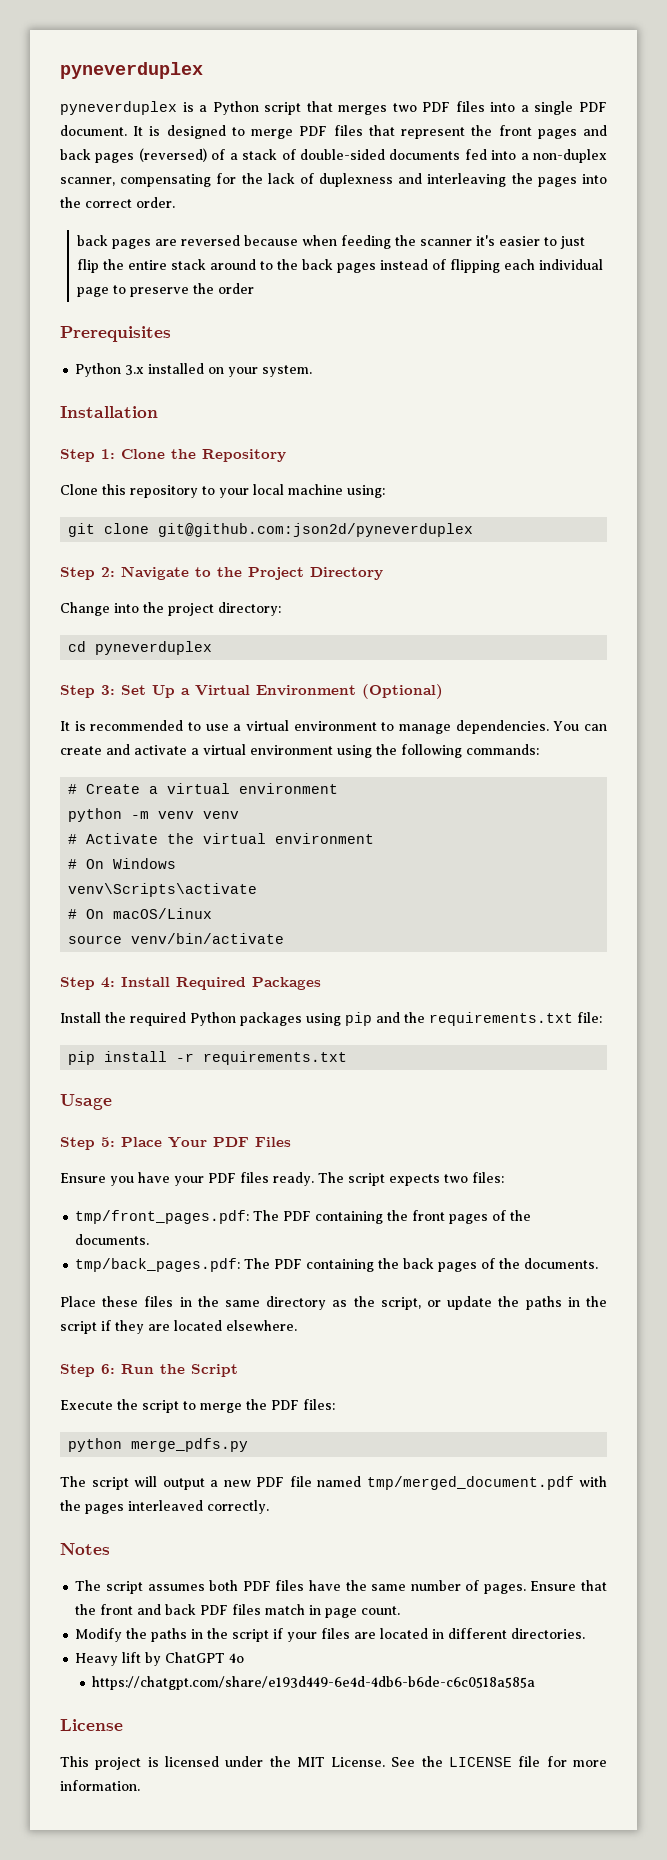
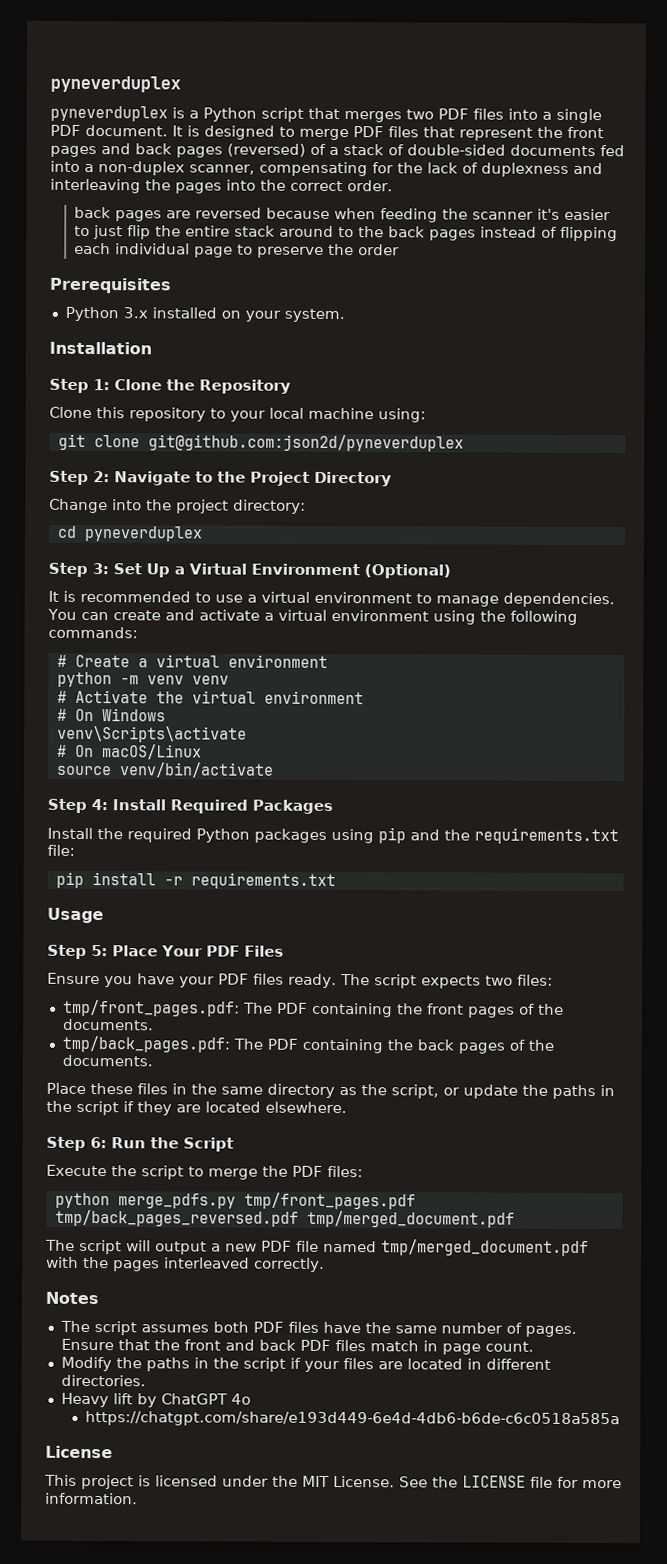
(249, 1445) none -> [243,1192,416,1210] [54,1209,515,1228] tmp/front_pages.pdf tmp/back_pages_reversed.pdf tmp/merged_document.pdf

